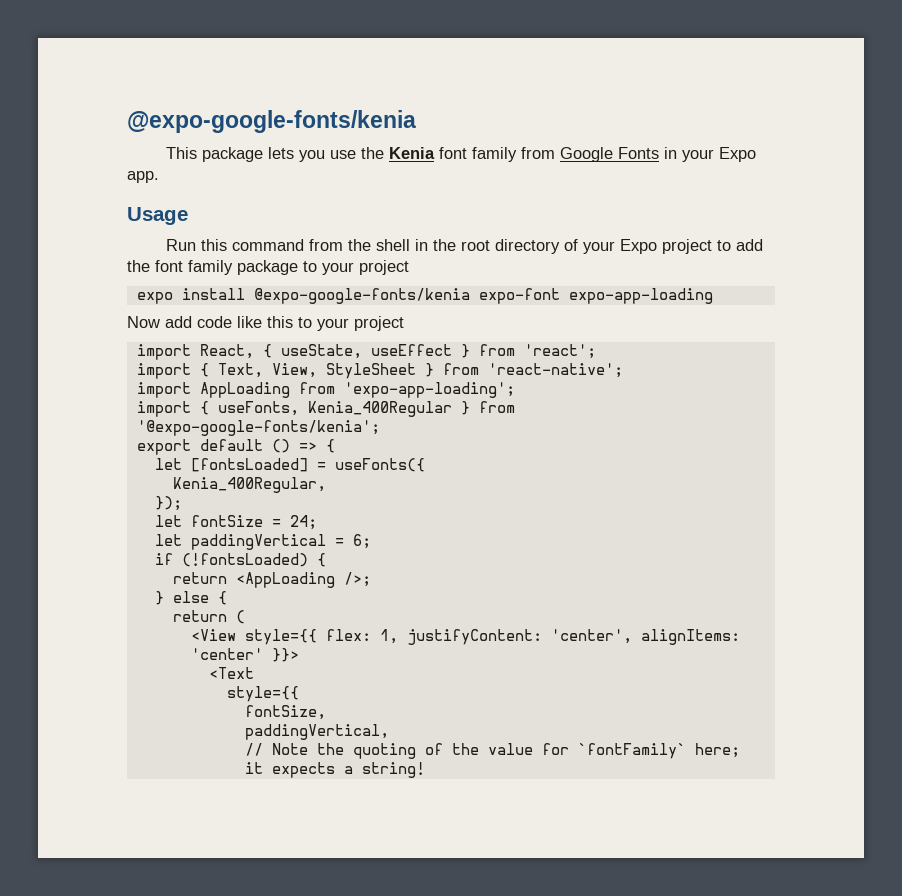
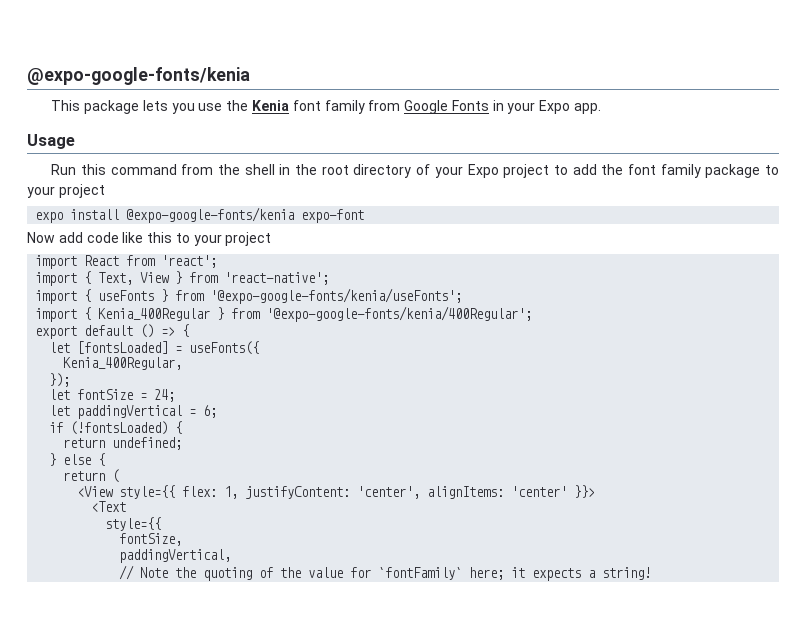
[568,288,713,304] expo-app-loading -> (365, 216) none
[199,344,470,359] React, { useState, useEffect } -> [84,255,120,266] React
[271,363,416,379] View, StyleSheet -> [140,272,170,283] View
[199,382,515,398] [136,401,299,417] AppLoading from 'expo-app-loading'; // import { useFonts, -> [84,288,463,304] [35,307,92,322] { useFonts } from '@expo-google-fonts/kenia/useFonts'; // import {
[136,420,380,436] '@expo-google-fonts/kenia'; -> [266,306,533,322] '@expo-google-fonts/kenia/400Regular';
[235,572,371,588] <AppLoading />; -> [112,437,183,450] undefined;

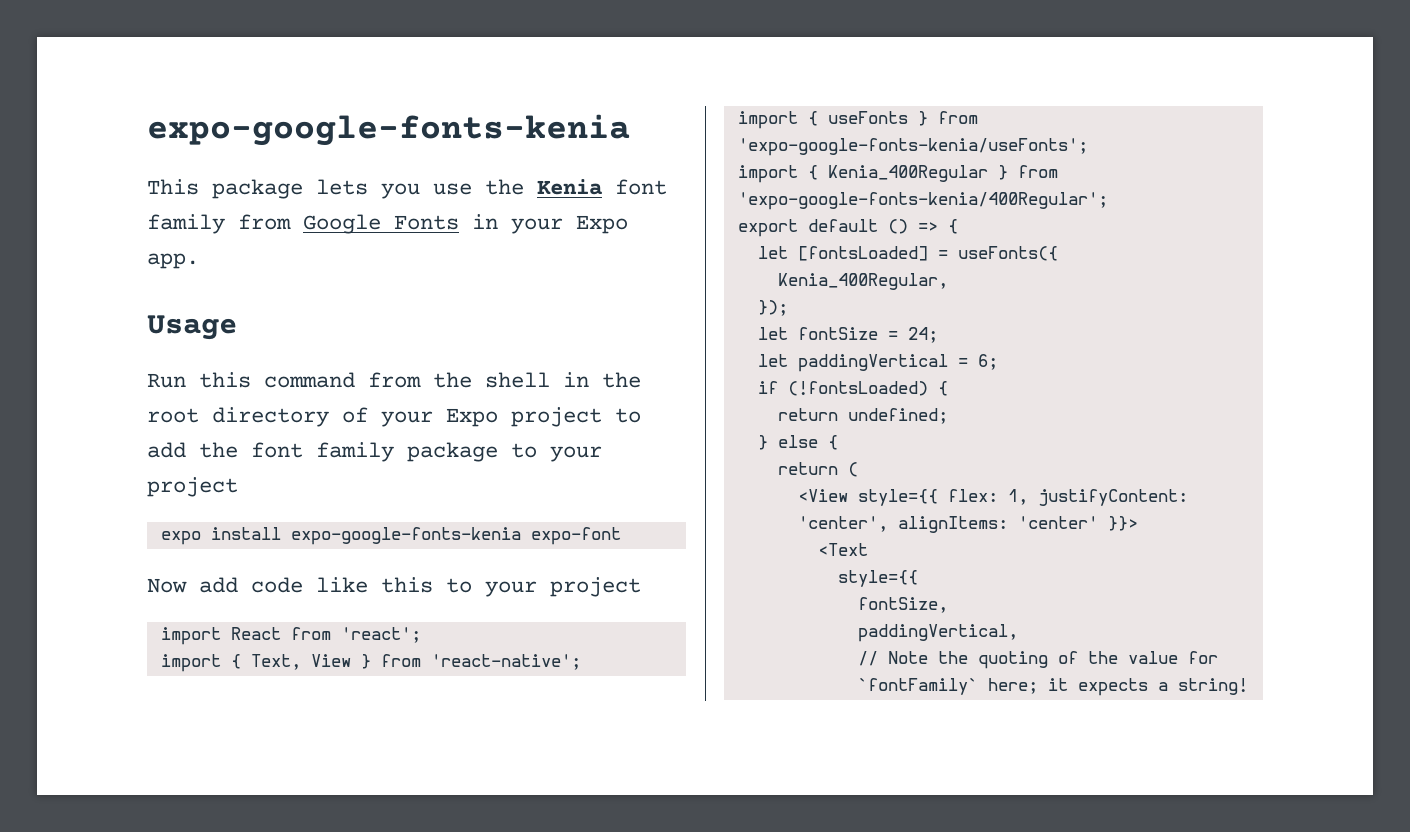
[27,67,250,85] @expo-google-fonts/kenia -> [147,114,630,146] expo-google-fonts-kenia
[126,207,295,223] @expo-google-fonts/kenia -> [290,527,521,545] expo-google-fonts-kenia
[210,288,463,304] '@expo-google-fonts/kenia/useFonts'; -> [737,138,1088,156] 'expo-google-fonts-kenia/useFonts';
[266,306,533,322] '@expo-google-fonts/kenia/400Regular'; -> [737,192,1108,210] 'expo-google-fonts-kenia/400Regular';

